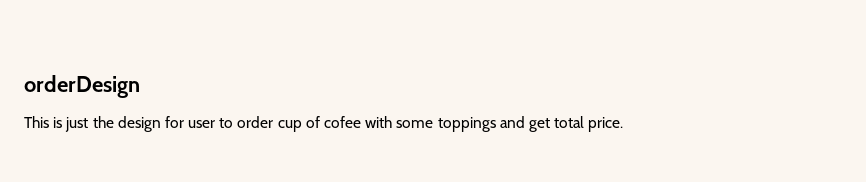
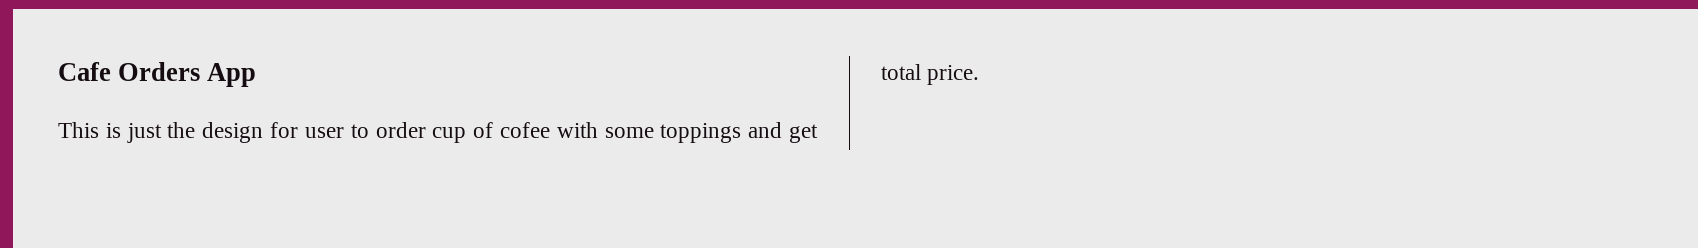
[24,75,140,98] orderDesign -> [58,62,257,87] Cafe Orders App

